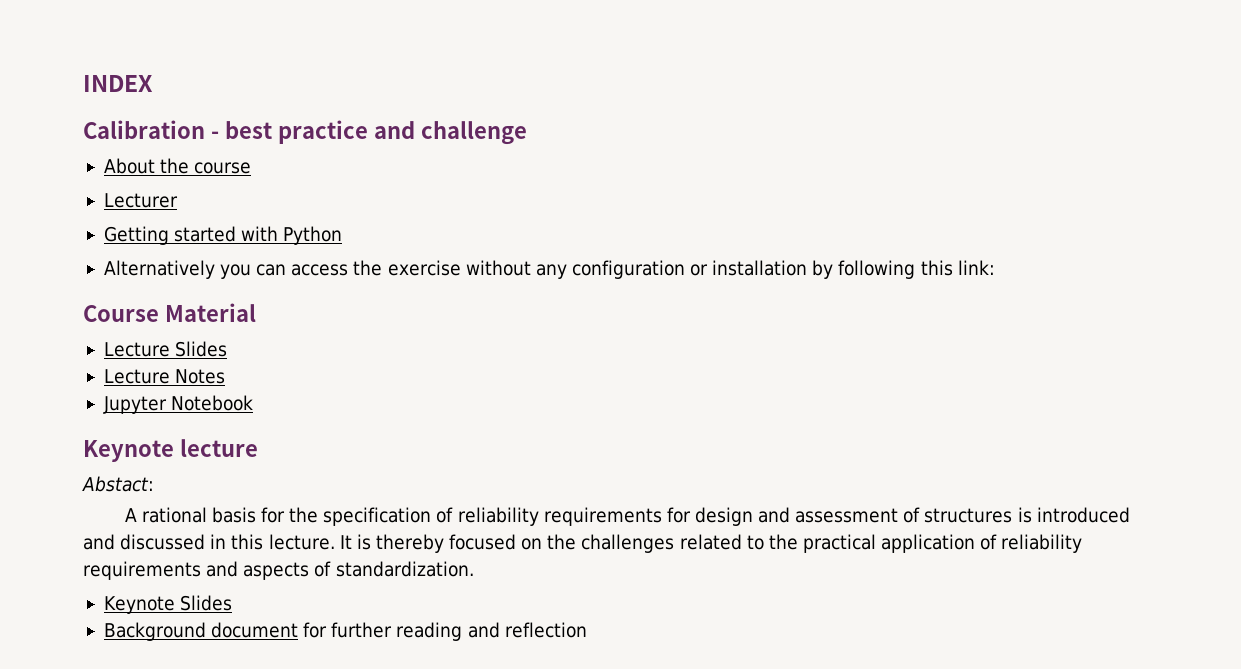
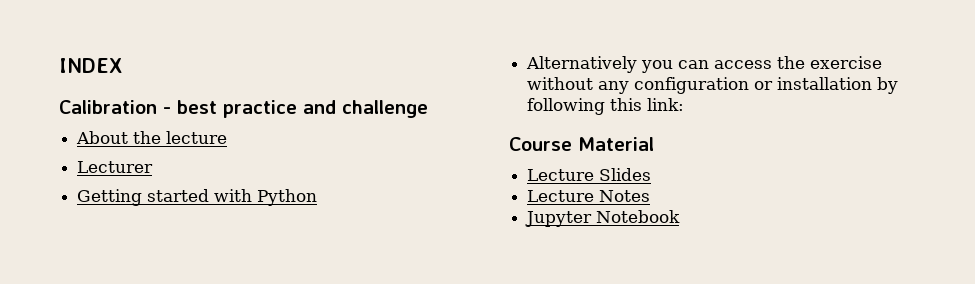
[194,162,252,174] course -> [166,131,228,144] lecture
[83,439,258,462] [82,476,154,492] [124,507,1130,526] [83,534,1083,553] [83,561,474,580] [103,595,233,614] [103,622,587,641] // Keynote lecture // Abstact: // A rational basis for the specification of reliability requirements for design and assessment of structures is introduced and discussed in this lecture. It is thereby focused on the challenges related to the practical application of reliability requirements and aspects of standardization. // Keynote Slides // Background document for further reading and reflection -> (681, 216) none

